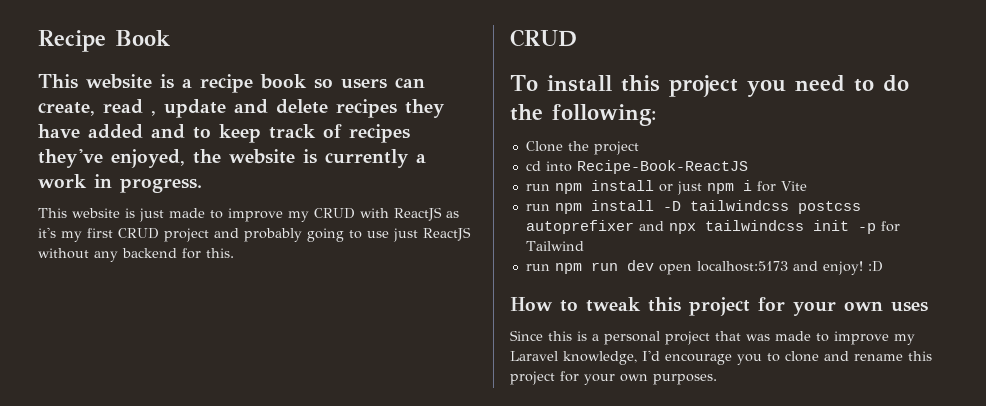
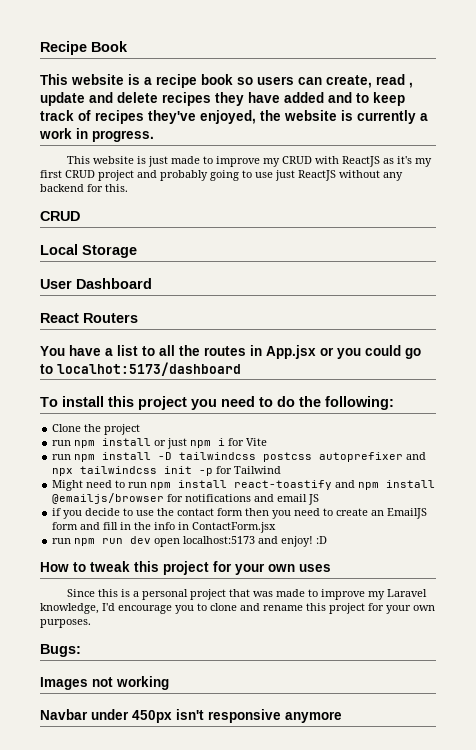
(577, 38) none -> [40,244,137,258] [40,278,152,289] [40,313,138,323] [40,345,421,359] [40,362,241,376] // Local Storage // User Dashboard // React Routers // You have a list to all the routes in App.jsx or you could go to localhot:5173/dashboard
[525,160,748,174] // cd into Recipe-Book-ReactJS -> (141, 429) none
(584, 246) none -> [52,480,436,491] [52,493,320,505] [52,508,428,519] [52,522,277,533] // Might need to run npm install react-toastify and npm install @emailjs/browser for notifications and email JS // if you decide to use the contact form then you need to create an EmailJS form and fill in the info in ContactForm.jsx
(717, 379) none -> [40,644,81,657] [40,676,169,690] [40,709,342,723] // Bugs: // Images not working // Navbar under 450px isn't responsive anymore

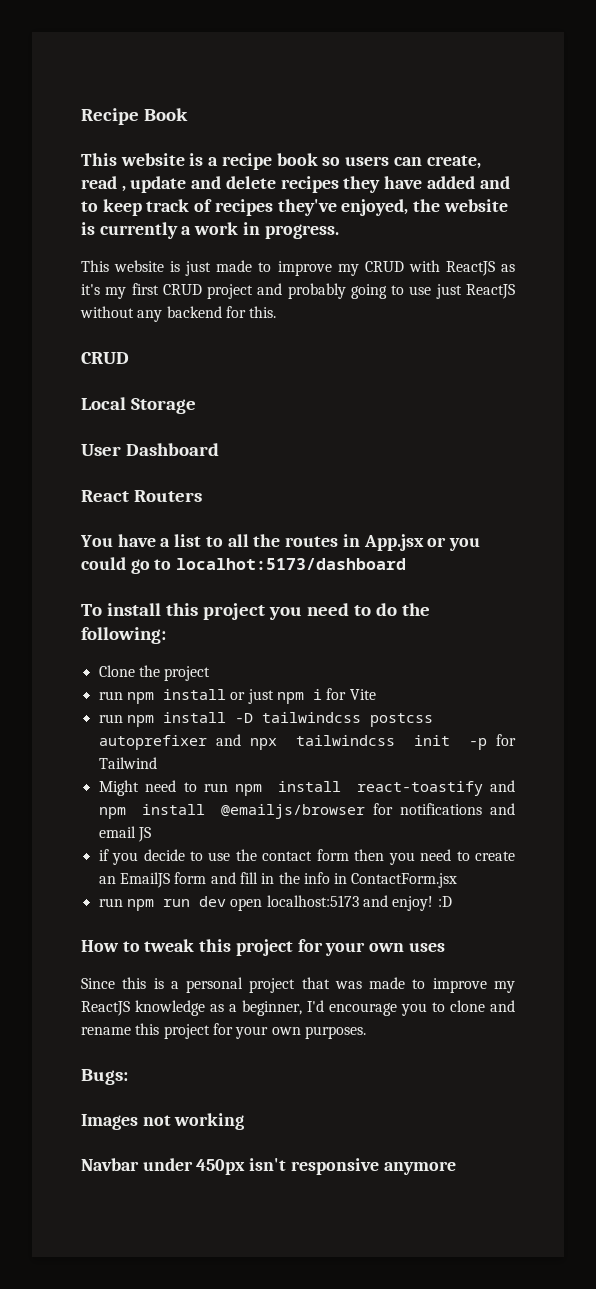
[386,589,427,597] [40,603,99,614] Laravel knowledge, -> [81,1000,302,1016] ReactJS knowledge as a beginner,

